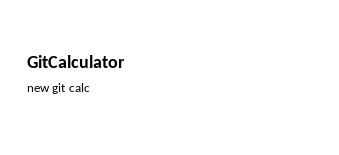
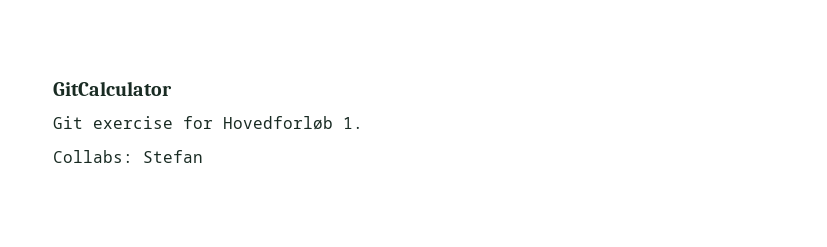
[27,83,90,94] new git calc -> [53,116,363,130] [53,150,203,163] Git exercise for Hovedforløb 1. // Collabs: Stefan

